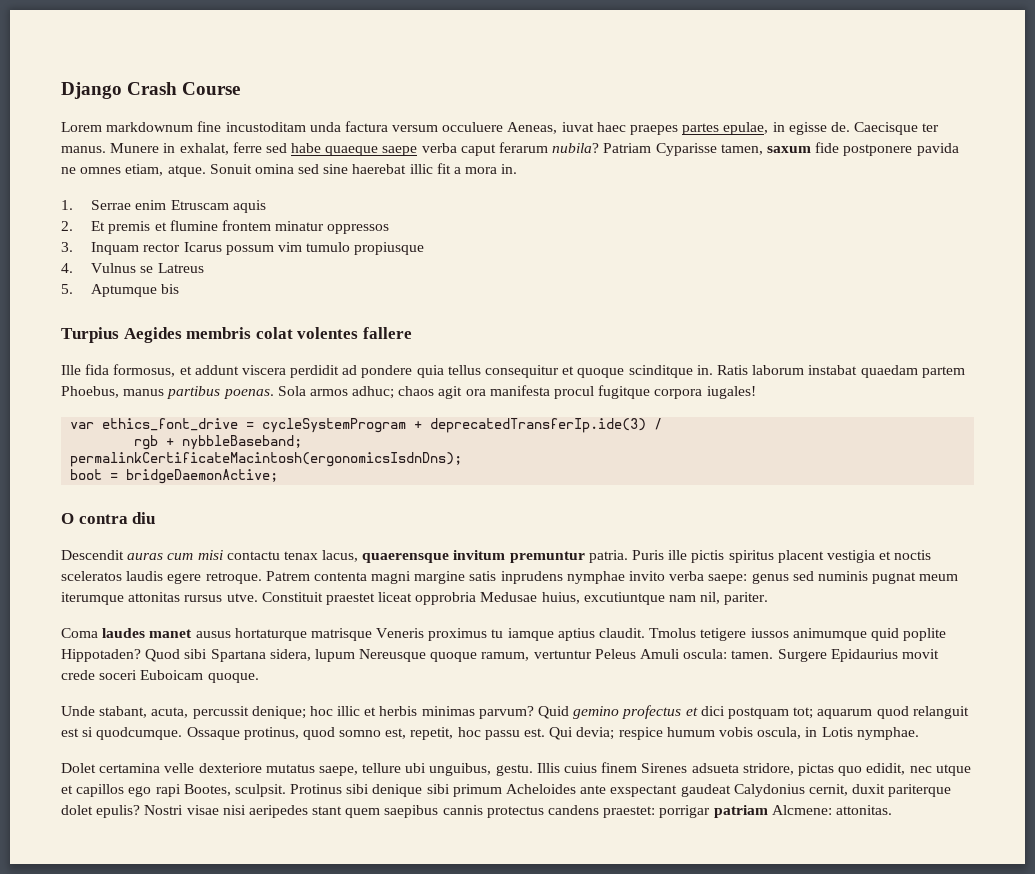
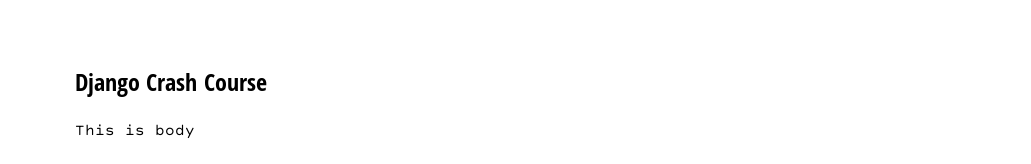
[61,121,940,135] [61,142,959,156] [61,163,518,177] [61,200,266,213] [61,220,390,234] [61,242,425,255] [61,263,204,273] [61,284,180,297] [61,327,412,343] [61,364,965,378] [61,385,756,399] [70,418,663,433] [134,435,303,450] [70,452,463,467] [70,469,279,484] [61,512,156,524] [61,550,932,563] [61,571,959,584] [61,592,769,605] [61,628,947,641] [61,649,939,662] [61,670,259,683] [61,705,969,719] [61,727,919,740] [61,762,971,776] [61,784,952,797] [61,805,892,818] Lorem markdownum fine incustoditam unda factura versum occuluere Aeneas, iuvat haec praepes partes epulae, in egisse de. Caecisque ter manus. Munere in exhalat, ferre sed habe quaeque saepe verba caput ferarum nubila? Patriam Cyparisse tamen, saxum fide postponere pavida ne omnes etiam, atque. Sonuit omina sed sine haerebat illic fit a mora in. // 1. Serrae enim Etruscam aquis // 2. Et premis et flumine frontem minatur oppressos // 3. Inquam rector Icarus possum vim tumulo propiusque // 4. Vulnus se Latreus // 5. Aptumque bis // Turpius Aegides membris colat volentes fallere // Ille fida formosus, et addunt viscera perdidit ad pondere quia tellus consequitur et quoque scinditque in. Ratis laborum instabat quaedam partem Phoebus, manus partibus poenas. Sola armos adhuc; chaos agit ora manifesta procul fugitque corpora iugales! // var ethics_font_drive = cycleSystemProgram + deprecatedTransferIp.ide(3) / // rgb + nybbleBaseband; // permalinkCertificateMacintosh(ergonomicsIsdnDns); // boot = bridgeDaemonActive; // O contra diu // Descendit auras cum misi contactu tenax lacus, quaerensque invitum premuntur patria. Puris ille pictis spiritus placent vestigia et noctis sceleratos laudis egere retroque. Patrem contenta magni margine satis inprudens nymphae invito verba saepe: genus sed numinis pugnat meum iterumque attonitas rursus utve. Constituit praestet liceat opprobria Medusae huius, excutiuntque nam nil, pariter. // Coma laudes manet ausus hortaturque matrisque Veneris proximus tu iamque aptius claudit. Tmolus tetigere iussos animumque quid poplite Hippotaden? Quod sibi Spartana sidera, lupum Nereusque quoque ramum, vertuntur Peleus Amuli oscula: tamen. Surgere Epidaurius movit crede soceri Euboicam quoque. // Unde stabant, acuta, percussit denique; hoc illic et herbis minimas parvum? Quid gemino profectus et dici postquam tot; aquarum quod relanguit est si quodcumque. Ossaque protinus, quod somno est, repetit, hoc passu est. Qui devia; respice humum vobis oscula, in Lotis nymphae. // Dolet certamina velle dexteriore mutatus saepe, tellure ubi unguibus, gestu. Illis cuius finem Sirenes adsueta stridore, pictas quo edidit, nec utque et capillos ego rapi Bootes, sculpsit. Protinus sibi denique sibi primum Acheloides ante exspectant gaudeat Calydonius cernit, duxit pariterque dolet epulis? Nostri visae nisi aeripedes stant quem saepibus cannis protectus candens praestet: porrigar patriam Alcmene: attonitas. -> [75,124,195,139] This is body

